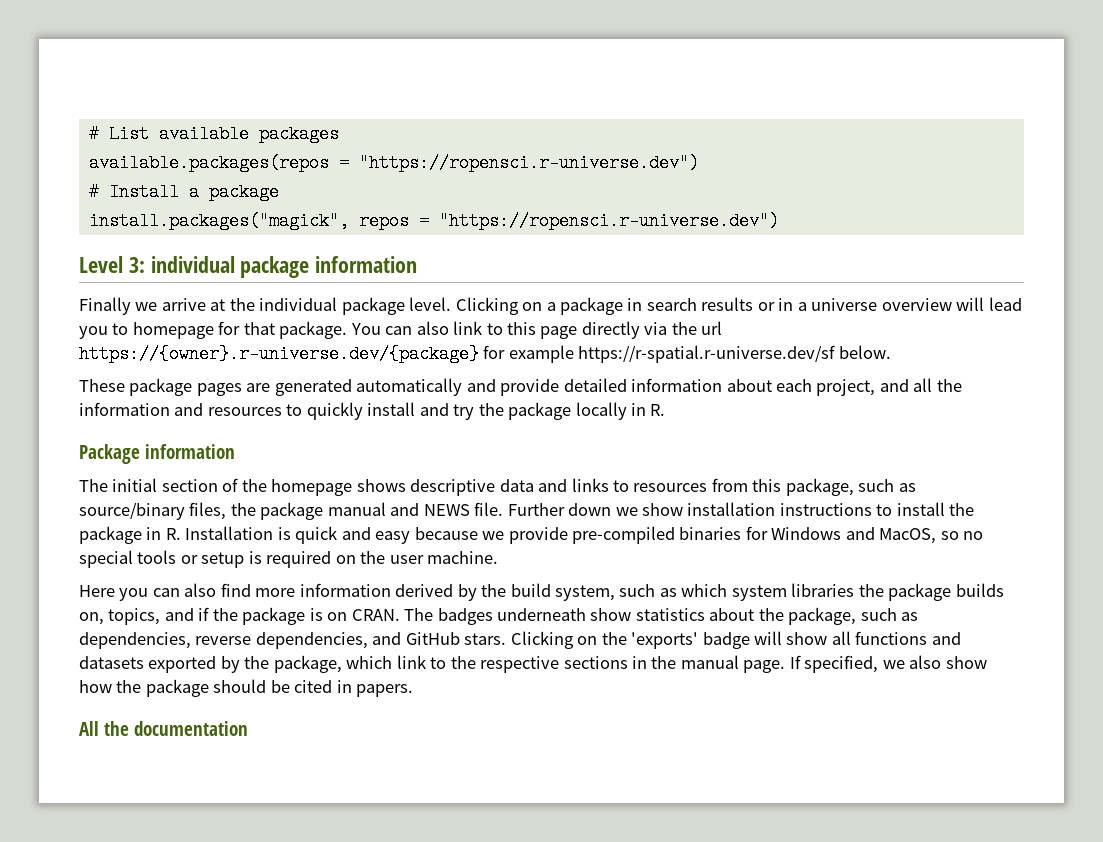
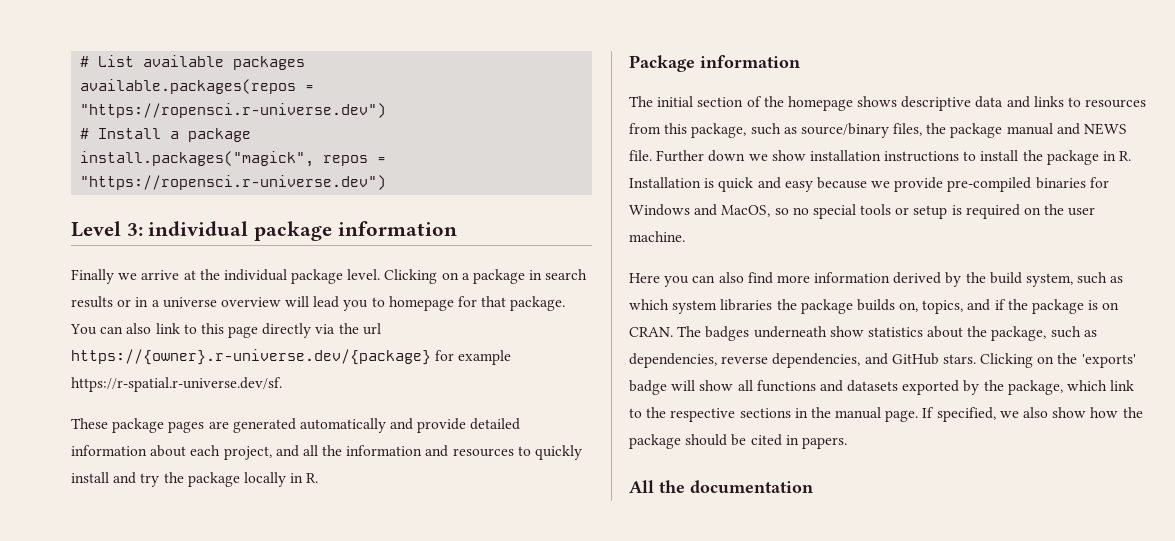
[578,345,891,363] https://r-spatial.r-universe.dev/sf below. -> [71,377,282,392] https://r-spatial.r-universe.dev/sf.

